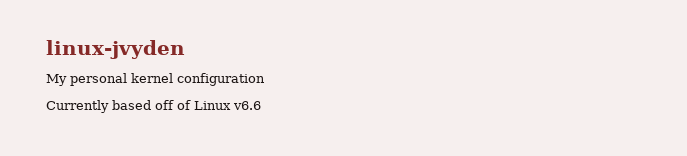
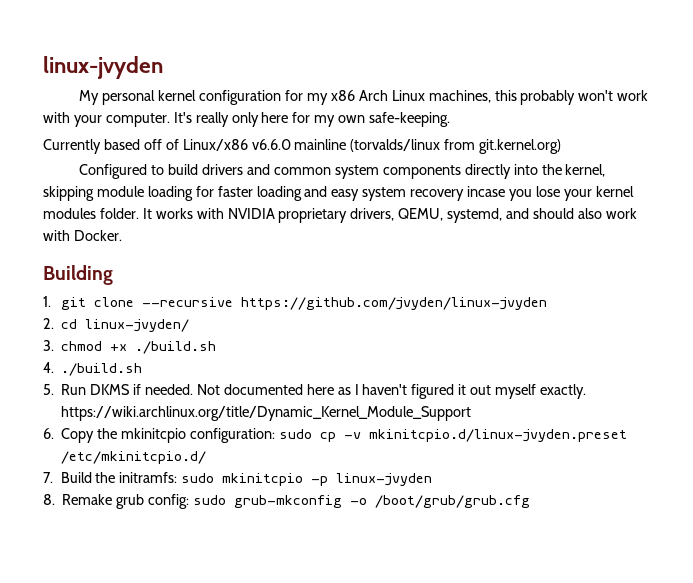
[46,100,261,113] // Currently based off of Linux v6.6 -> [285,90,649,105] [43,112,451,127] [43,139,562,154] [79,164,606,179] [43,186,634,201] [43,208,637,223] [43,230,122,241] [43,265,113,285] [43,296,547,310] [43,318,190,332] [43,340,217,354] [43,362,143,376] [43,384,587,399] [61,406,472,421] [43,428,627,443] [61,451,207,464] [43,472,433,486] [43,494,530,509] for my x86 Arch Linux machines, this probably won't work with your computer. It's really only here for my own safe-keeping. // Currently based off of Linux/x86 v6.6.0 mainline (torvalds/linux from git.kernel.org) // Configured to build drivers and common system components directly into the kernel, skipping module loading for faster loading and easy system recovery incase you lose your kernel modules folder. It works with NVIDIA proprietary drivers, QEMU, systemd, and should also work with Docker. // Building // 1. git clone --recursive https://github.com/jvyden/linux-jvyden // 2. cd linux-jvyden/ // 3. chmod +x ./build.sh // 4. ./build.sh // 5. Run DKMS if needed. Not documented here as I haven't figured it out myself exactly. https://wiki.archlinux.org/title/Dynamic_Kernel_Module_Support // 6. Copy the mkinitcpio configuration: sudo cp -v mkinitcpio.d/linux-jvyden.preset /etc/mkinitcpio.d/ // 7. Build the initramfs: sudo mkinitcpio -p linux-jvyden // 8. Remake grub config: sudo grub-mkconfig -o /boot/grub/grub.cfg

